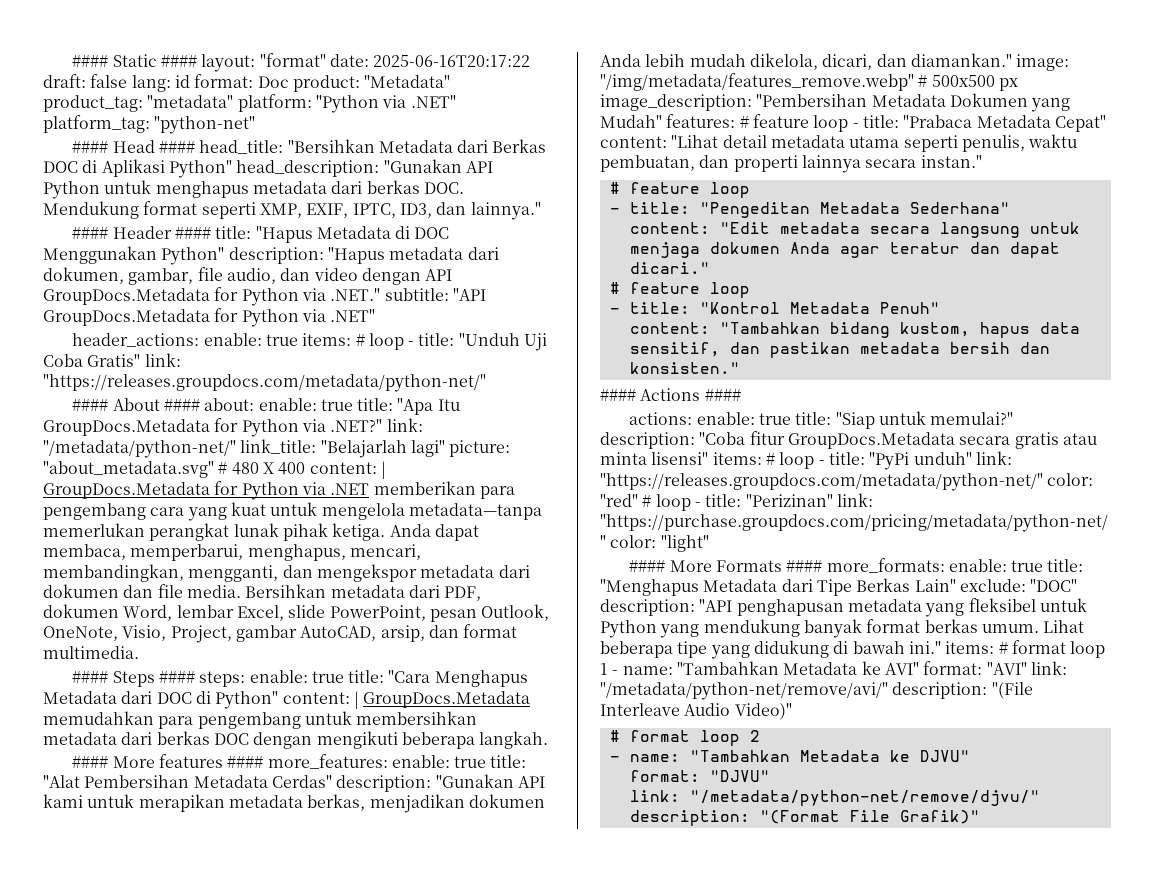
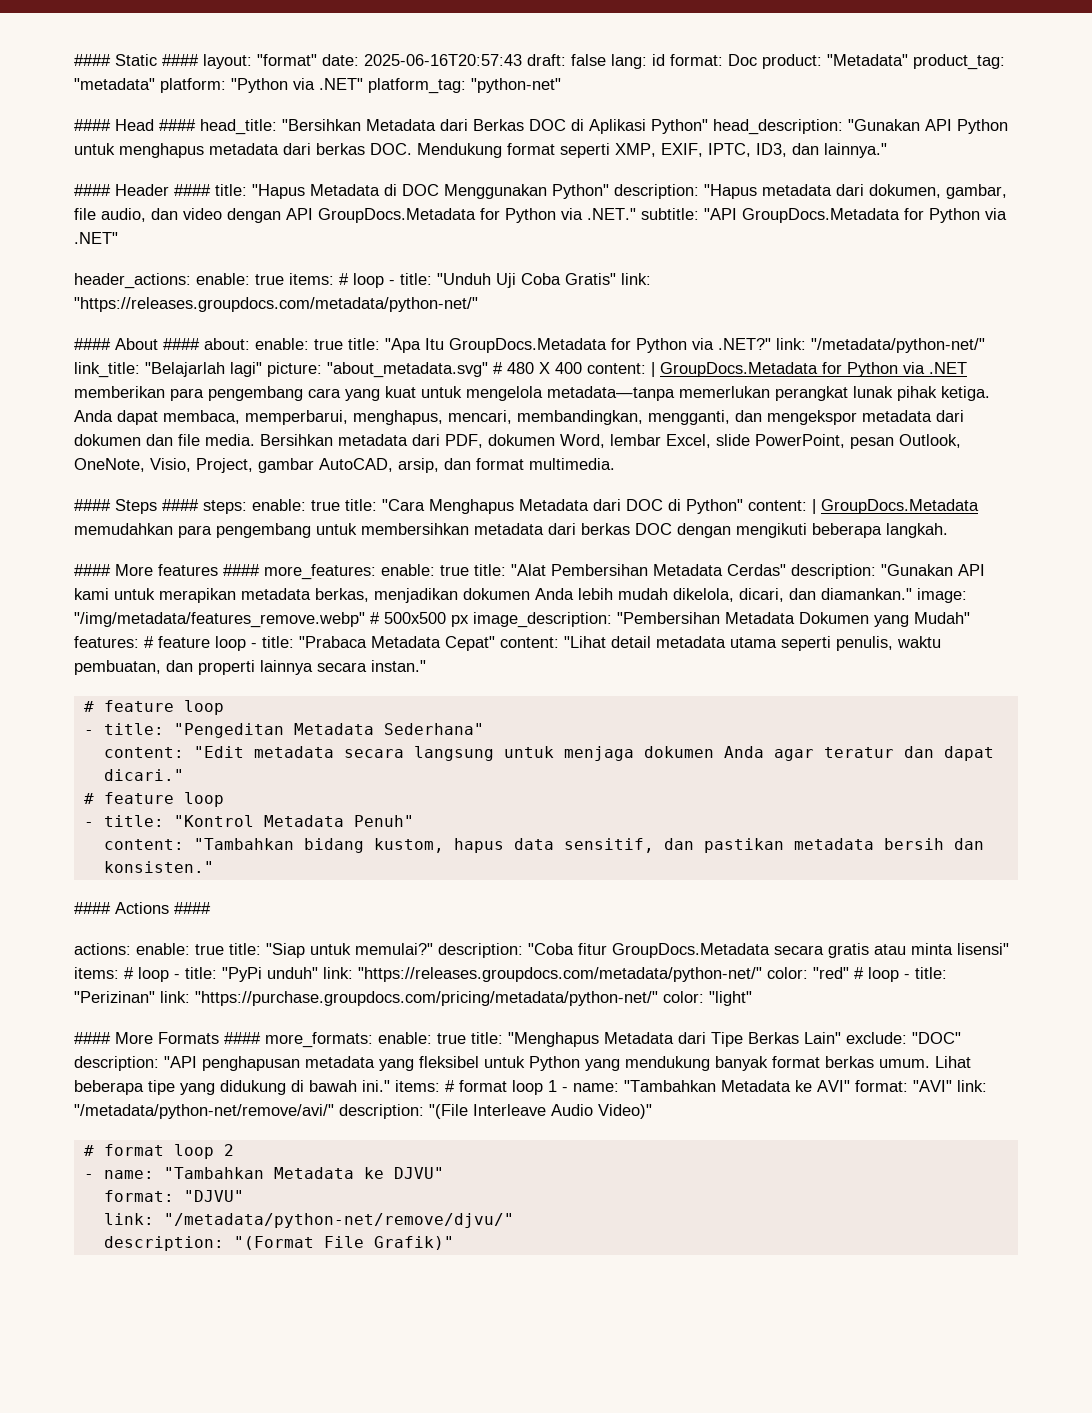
[373,55,531,67] 2025-06-16T20:17:22 -> [364,54,522,66] 2025-06-16T20:57:43

